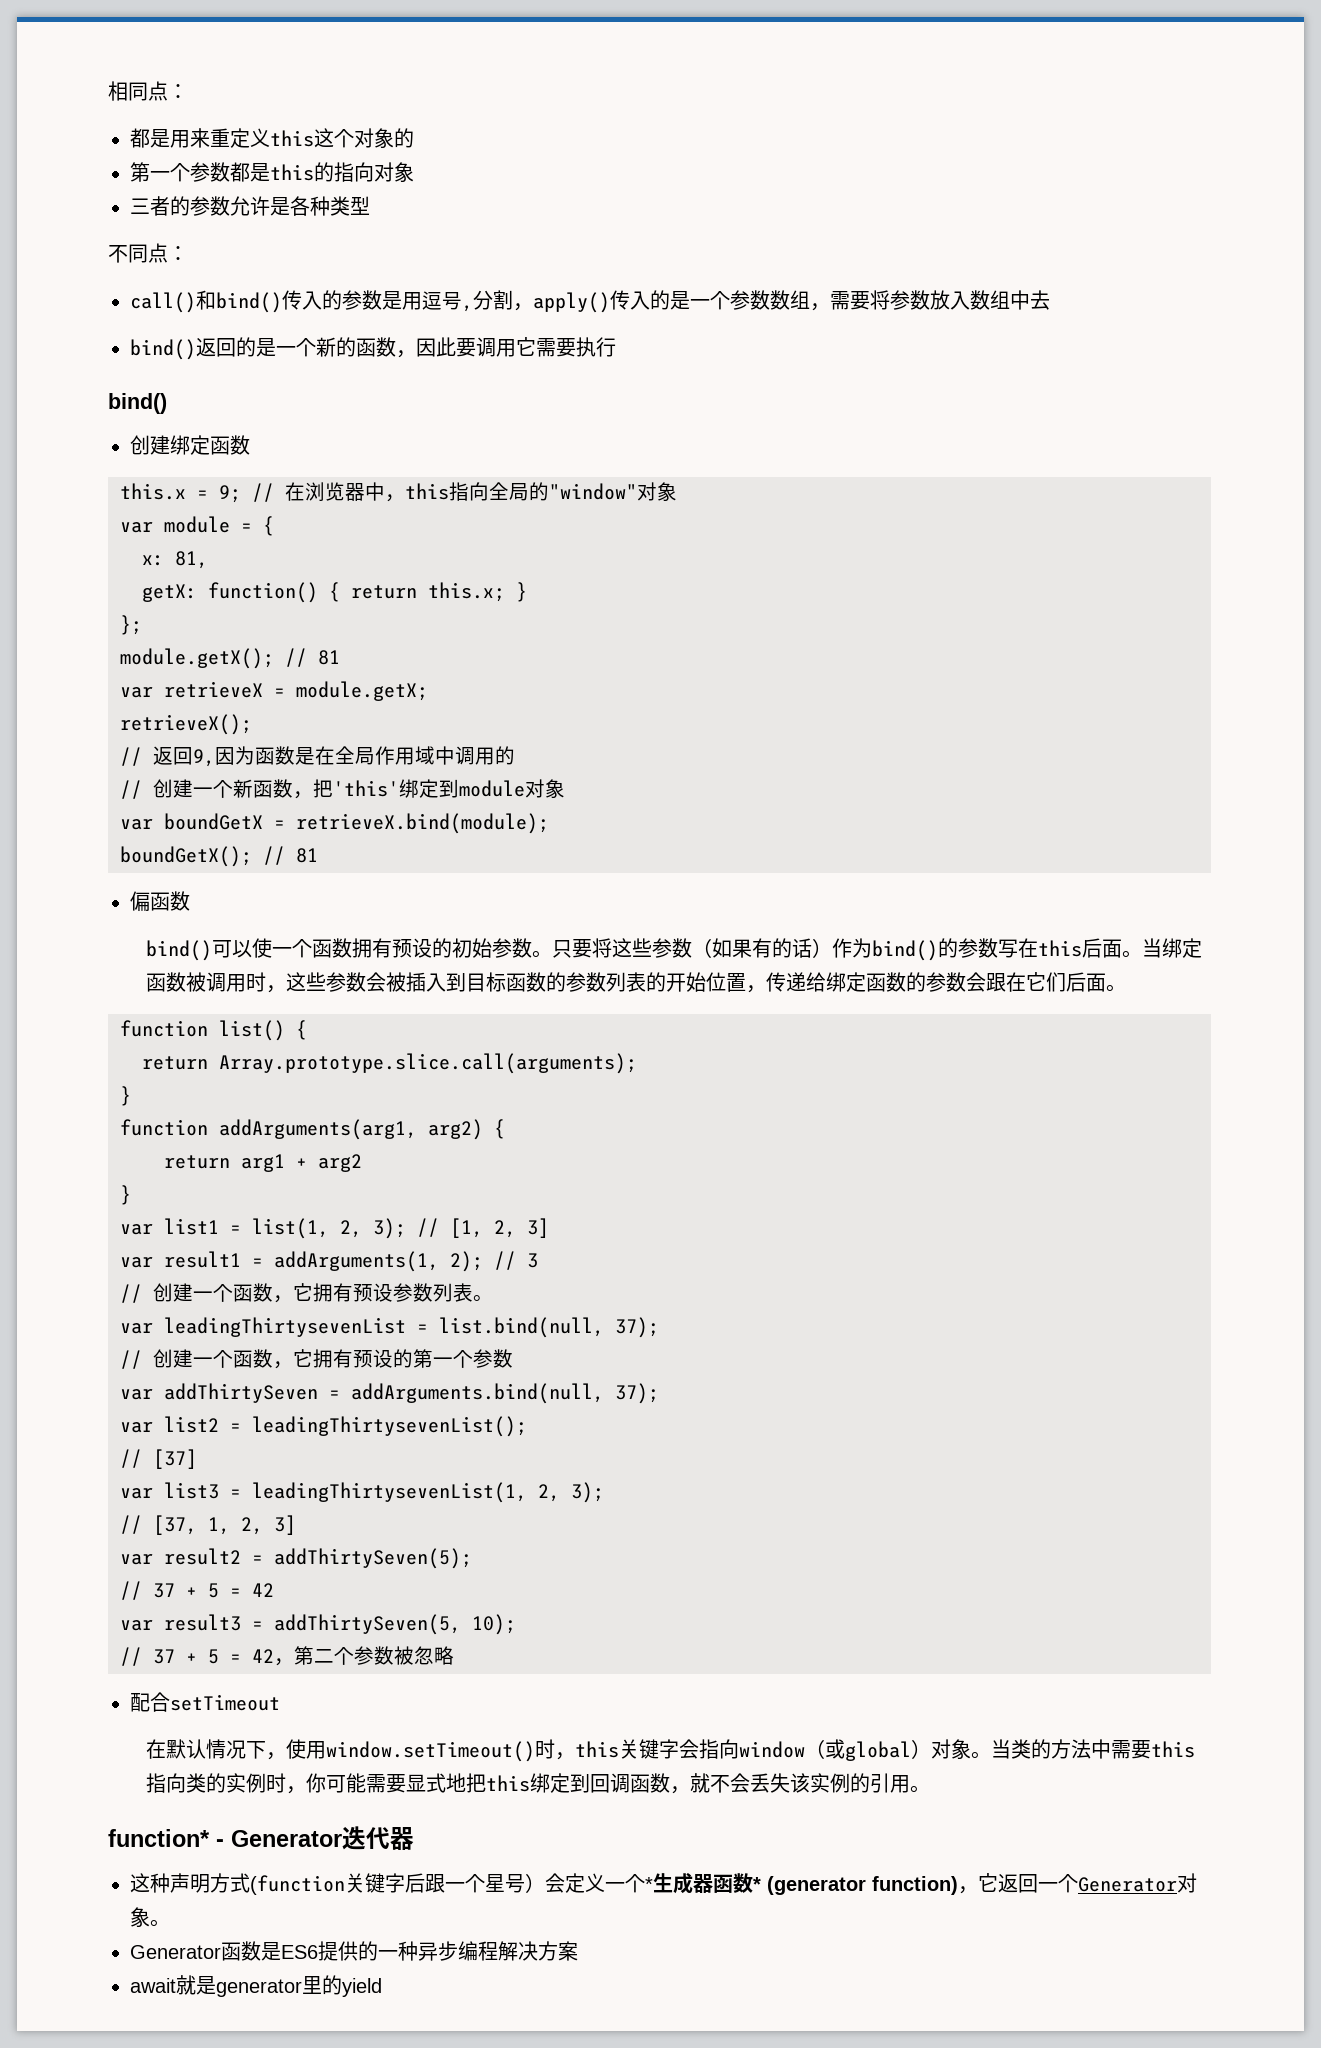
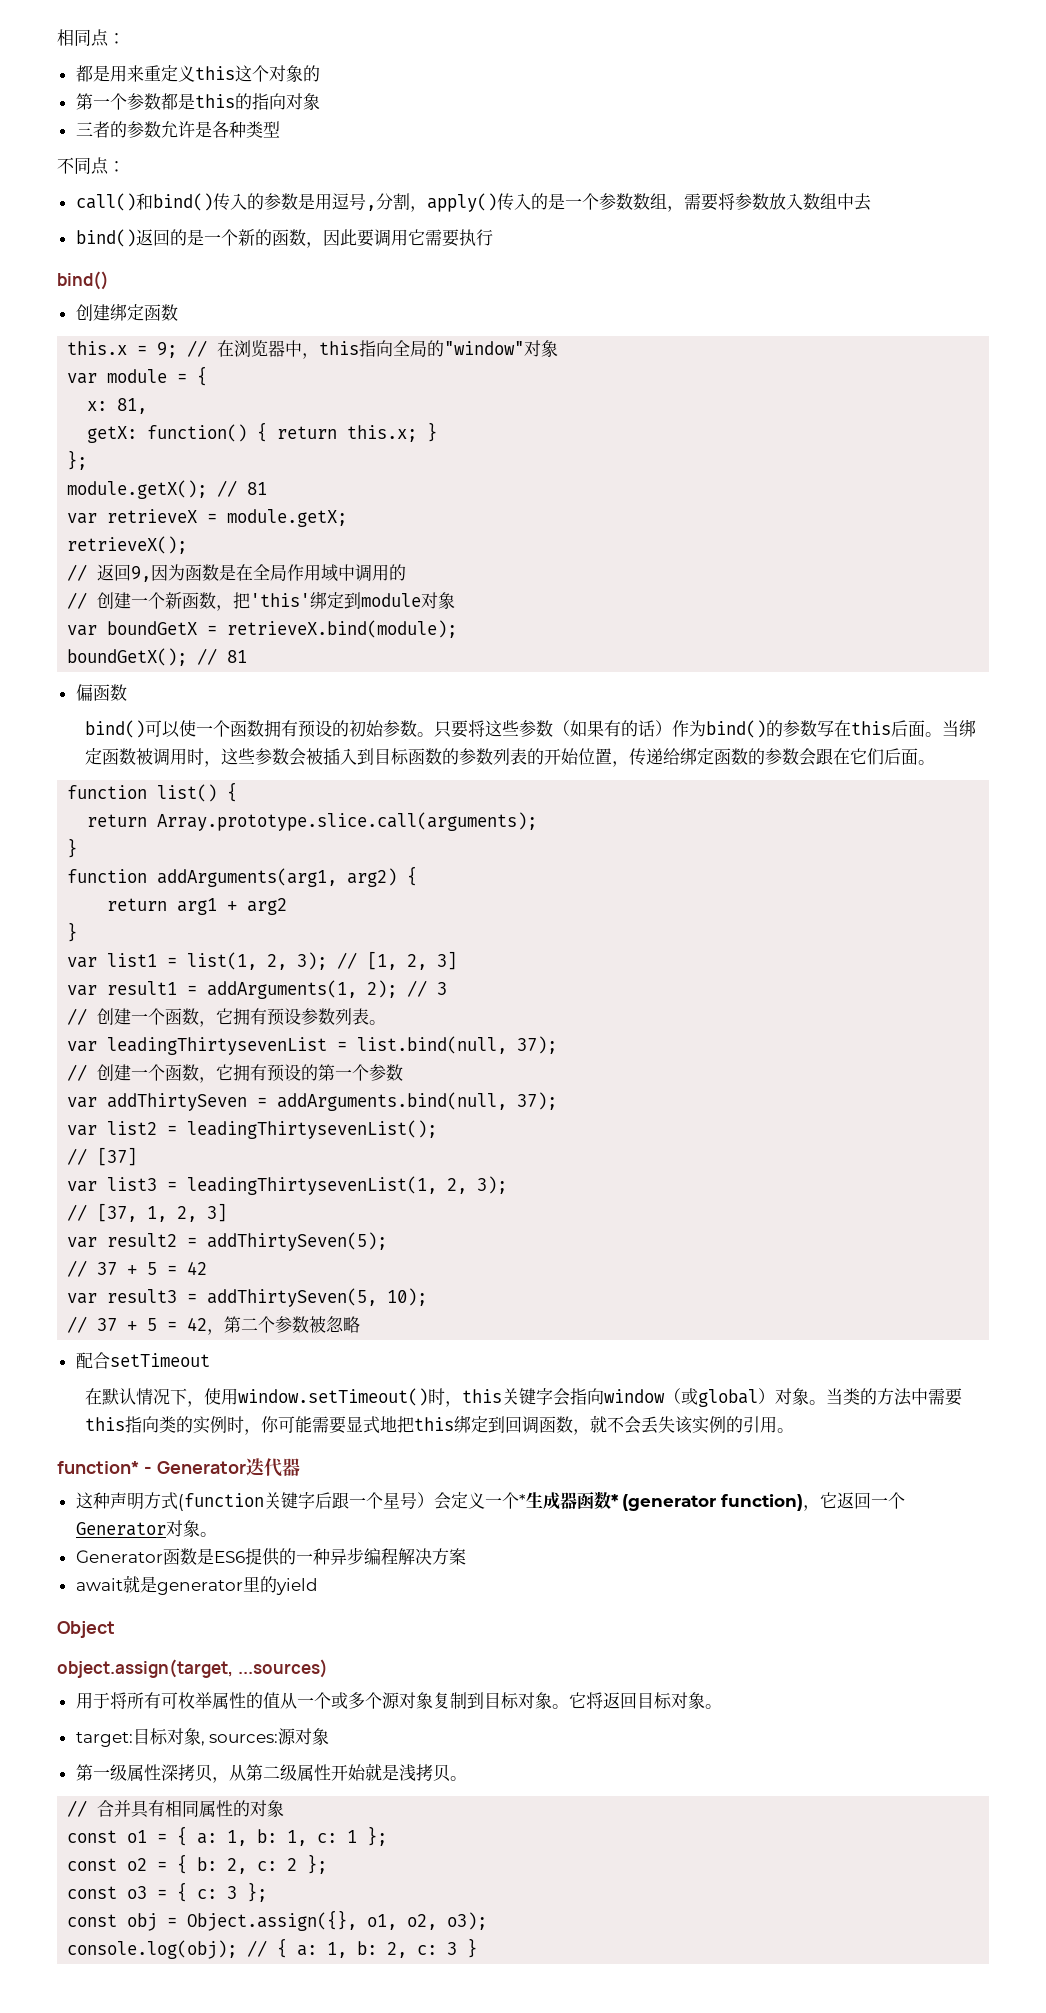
(382, 1987) none -> [57,1621,115,1638] [57,1659,328,1678] [75,1692,722,1709] [75,1728,330,1747] [75,1763,467,1783] [67,1800,285,1818] [67,1826,388,1846] [67,1854,328,1874] [67,1882,268,1902] [67,1910,488,1931] [67,1938,478,1959] // Object // object.assign(target, ...sources) // 用于将所有可枚举属性的值从一个或多个源对象复制到目标对象。它将返回目标对象。 // target:目标对象, sources:源对象 // 第一级属性深拷贝，从第二级属性开始就是浅拷贝。 // // 合并具有相同属性的对象 // const o1 = { a: 1, b: 1, c: 1 }; // const o2 = { b: 2, c: 2 }; // const o3 = { c: 3 }; // const obj = Object.assign({}, o1, o2, o3); // console.log(obj); // { a: 1, b: 2, c: 3 }

